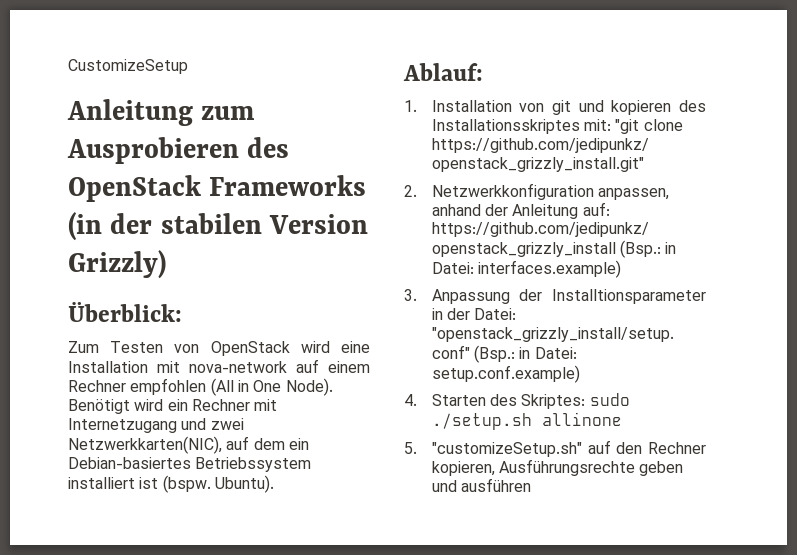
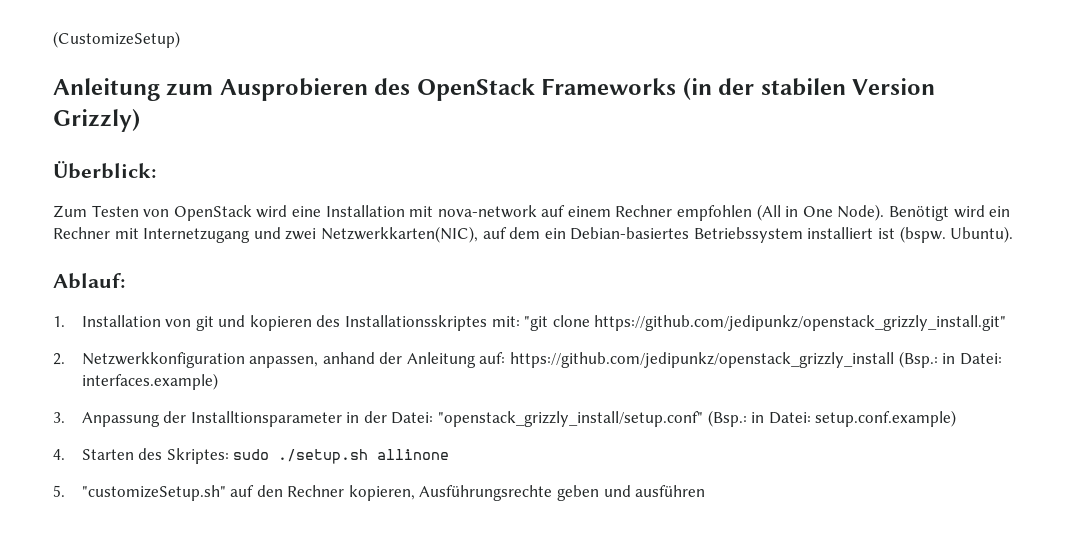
[68,59,188,74] CustomizeSetup -> [53,31,180,48] (CustomizeSetup)

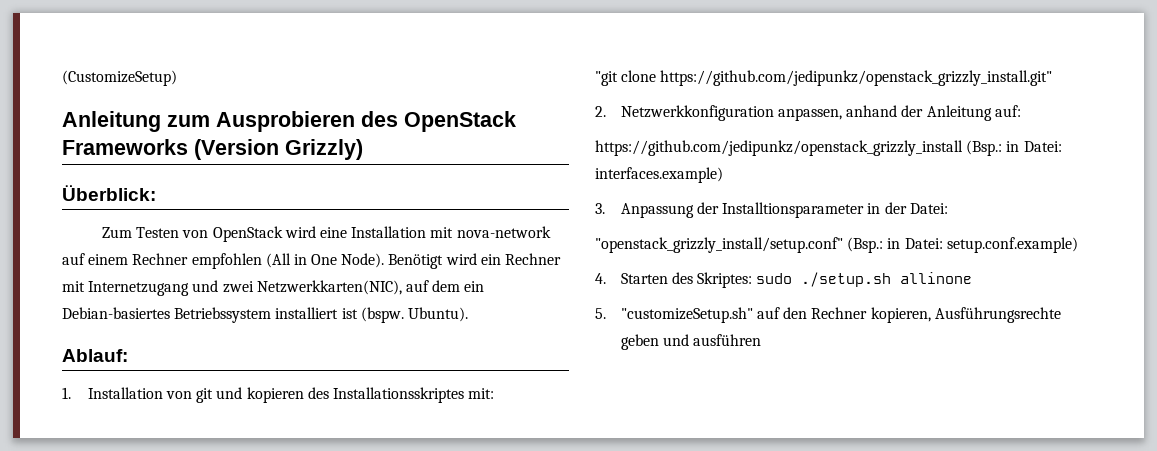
[682,78,936,100] (in der stabilen Version -> [194,139,279,160] (Version
(520, 321) none -> (495, 393) //
(506, 358) none -> (1021, 111) //
(434, 418) none -> (948, 208) //

